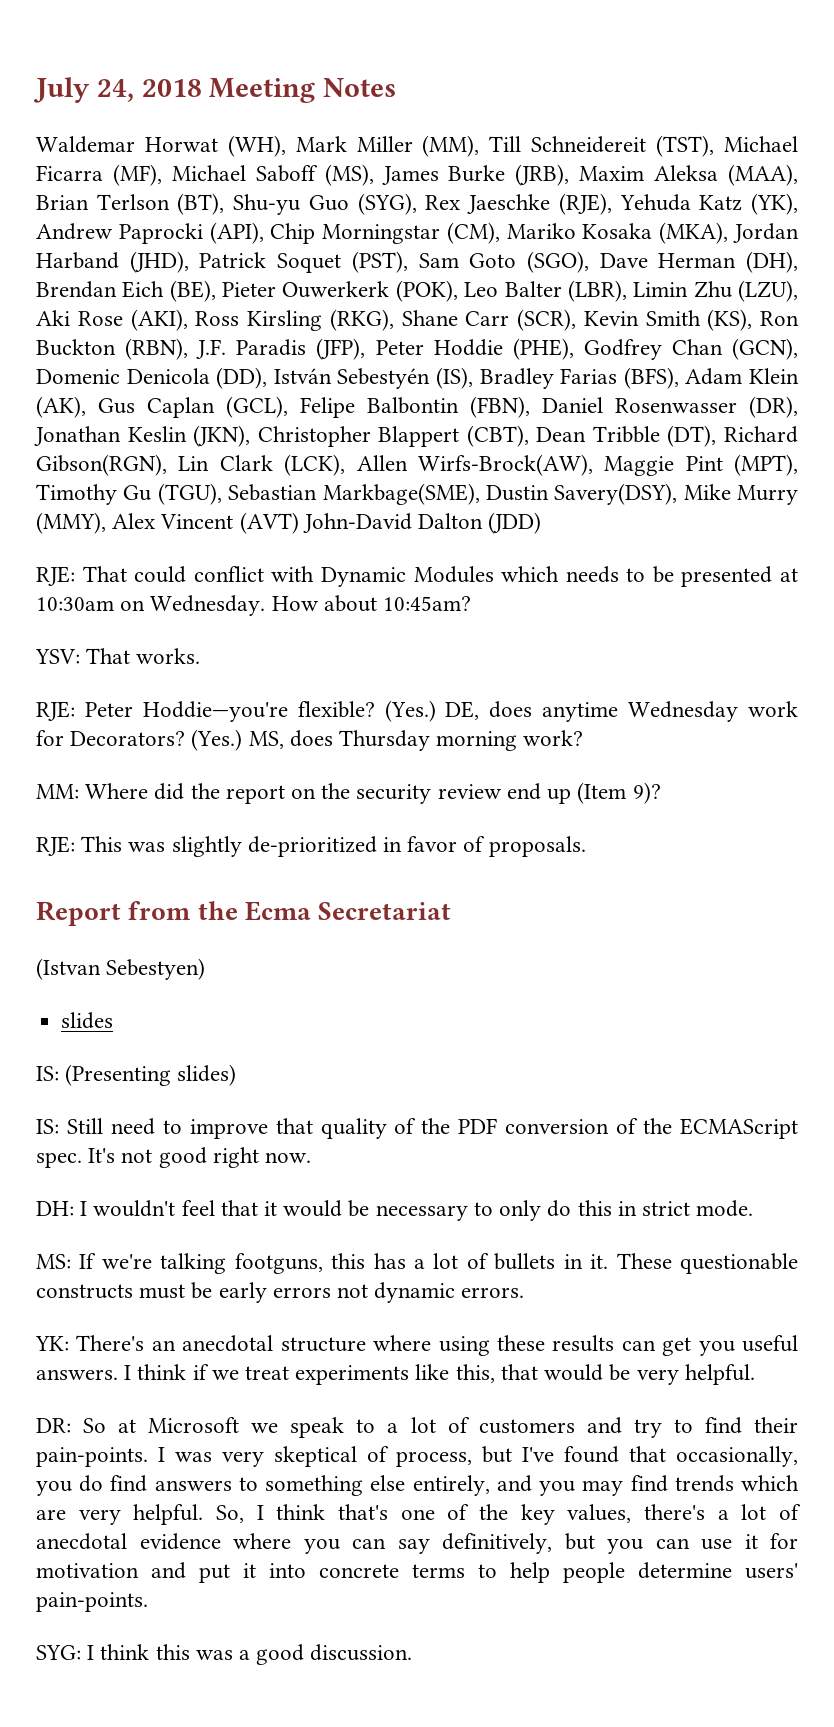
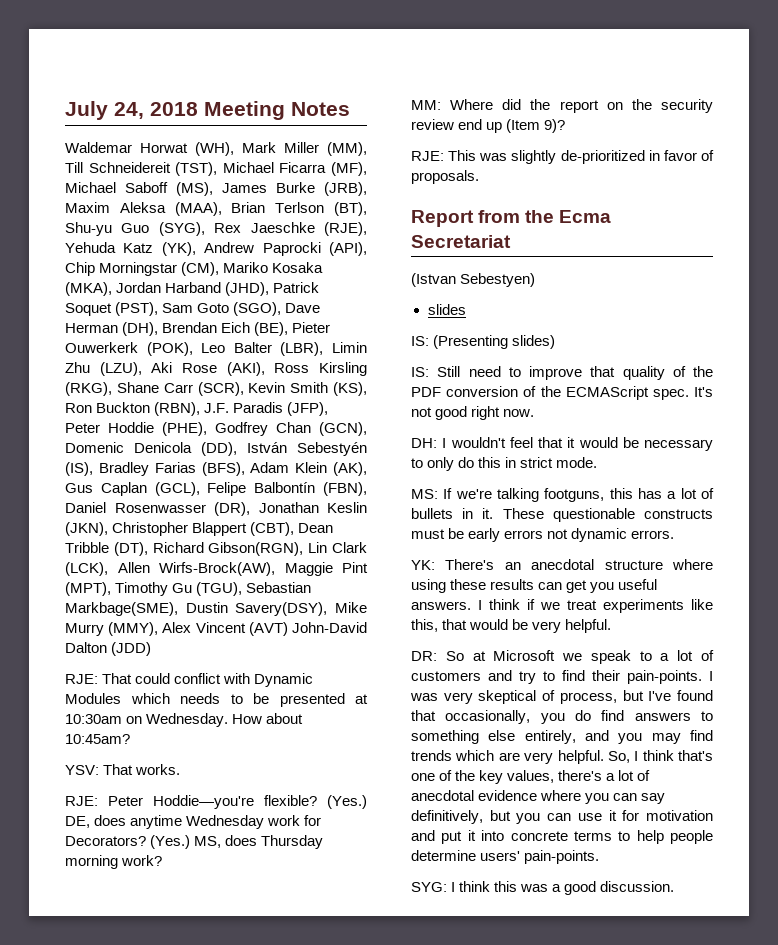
[366,397,459,414] Balbontin -> [254,482,316,493] Balbontín

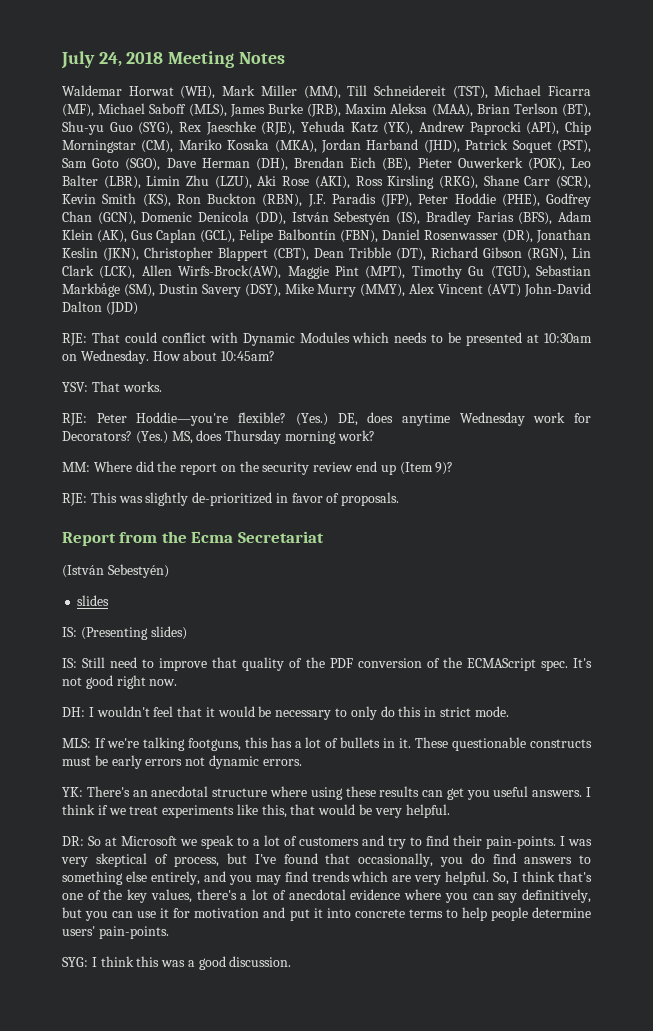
[176,182,213,196] (MS), -> [188,104,227,117] (MLS),
[208,542,304,556] Gibson(RGN), -> [483,247,567,261] Gibson (RGN),
[65,602,328,616] Markbage(SME), Dustin Savery(DSY), -> [62,283,281,297] Markbåge (SM), Dustin Savery (DSY),
[411,273,536,287] (Istvan Sebestyen) -> [62,564,169,578] (István Sebestyén)
[411,489,438,499] MS: -> [62,738,91,748] MLS:

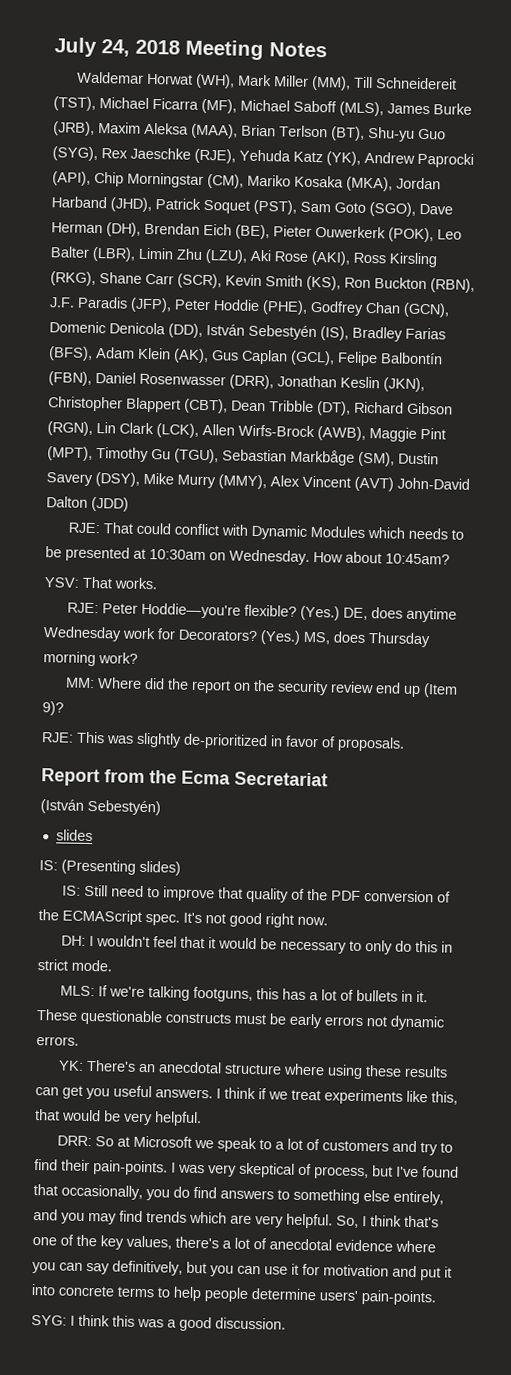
[501,230,533,243] (DR), -> [229,374,274,390] (DRR),
[178,265,282,279] Wirfs-Brock(AW), -> [238,424,366,441] Wirfs-Brock (AWB),
[62,836,84,846] DR: -> [56,1135,92,1147] DRR:

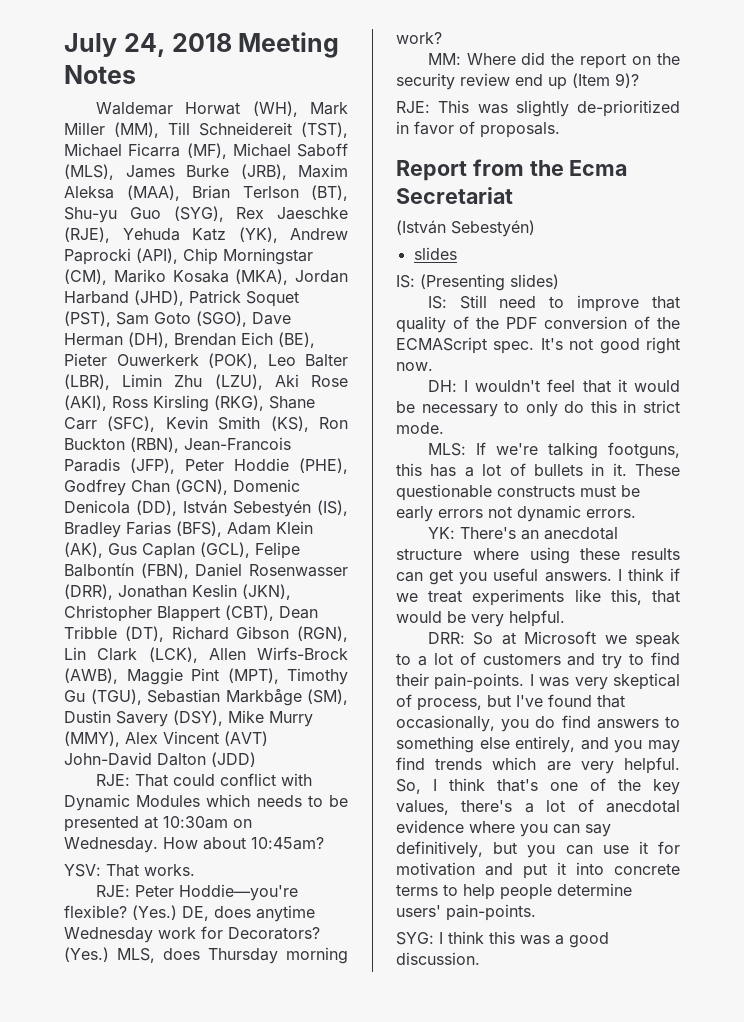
[177,273,222,289] (SCR), -> [107,416,156,432] (SFC),
[49,297,75,308] J.F. -> [184,437,291,451] Jean-Francois
[303,631,331,645] MS, -> [117,948,155,963] MLS,

